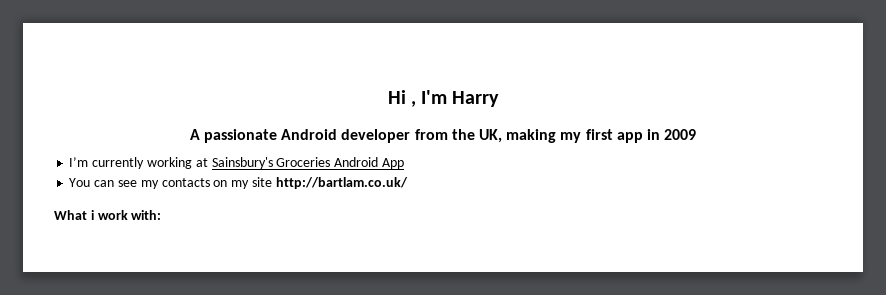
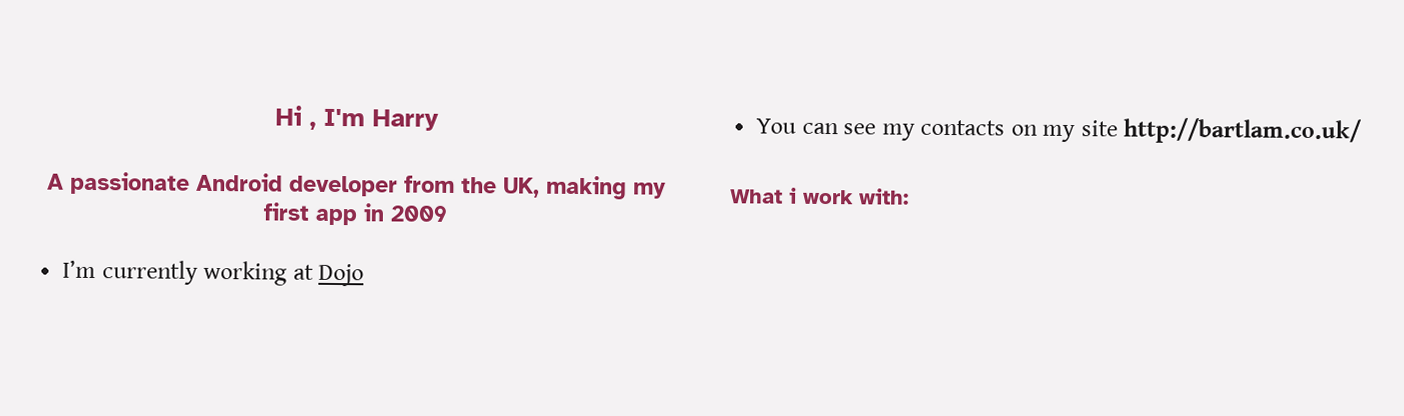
[211,157,404,169] Sainsbury's Groceries Android App -> [318,263,365,287] Dojo

